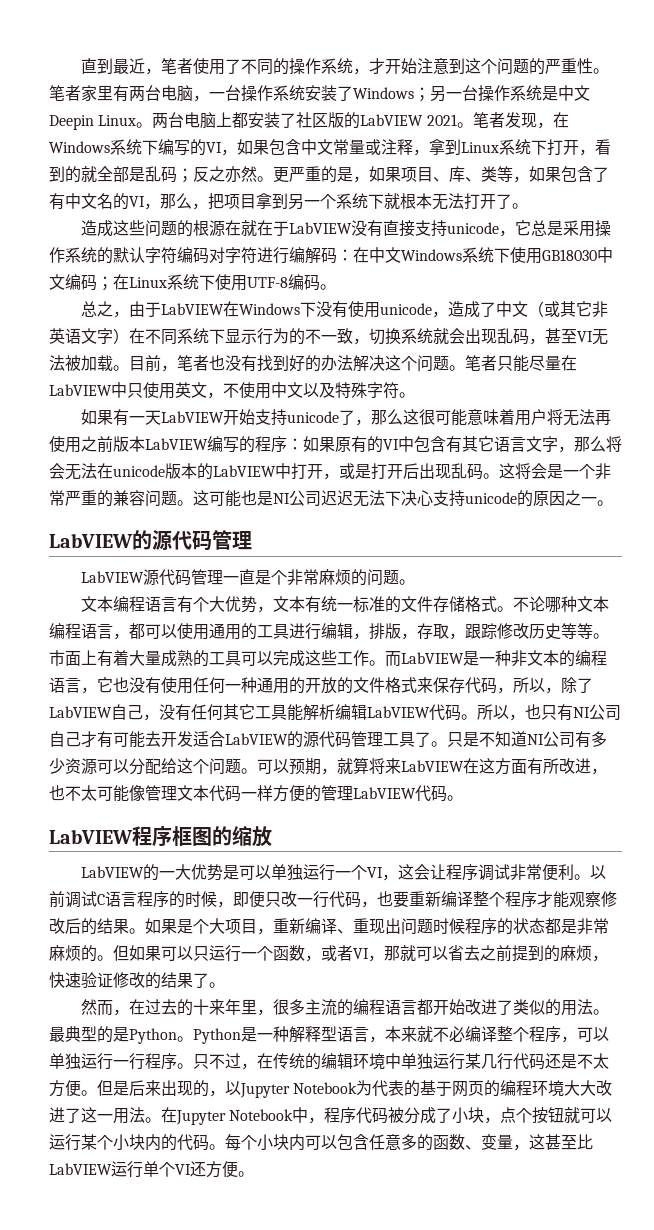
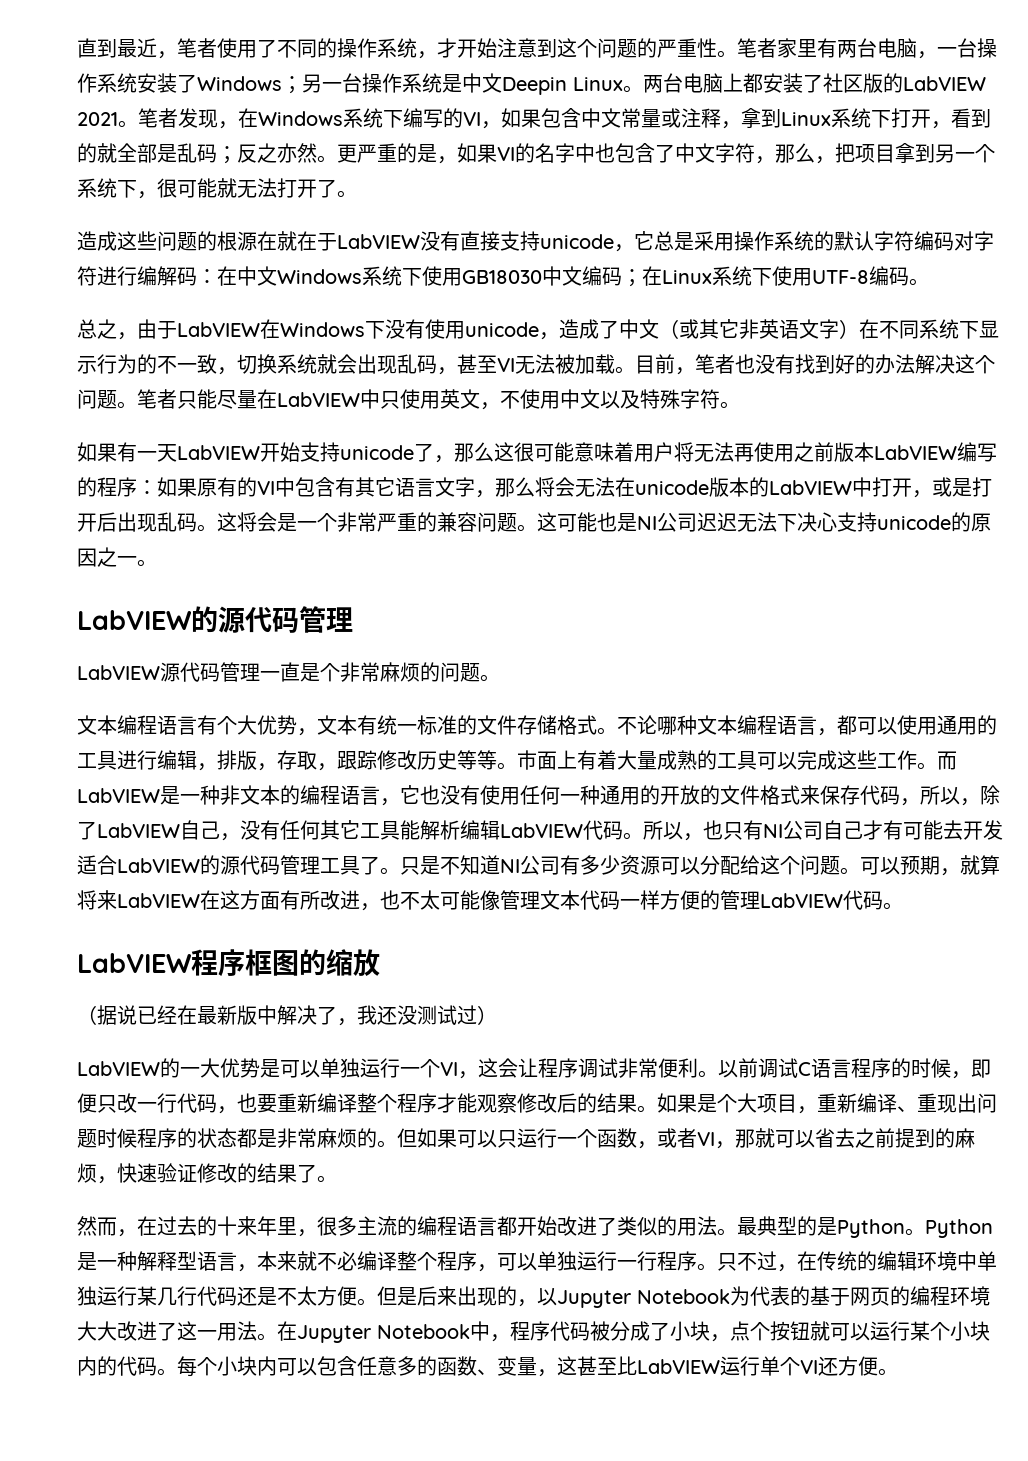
[401,166,609,183] [49,193,145,210] 项目、库、类等，如果包含了有中文名的VI -> [497,143,755,163] VI的名字中也包含了中文字符
[384,193,432,209] 就根本 -> [137,178,237,199] ，很可能就
(272, 836) none -> [77,1005,497,1026] // （据说已经在最新版中解决了，我还没测试过）

